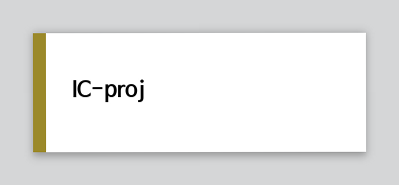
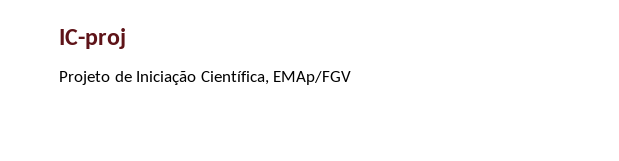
(146, 91) none -> [59,71,352,85] // Projeto de Iniciação Científica, EMAp/FGV

